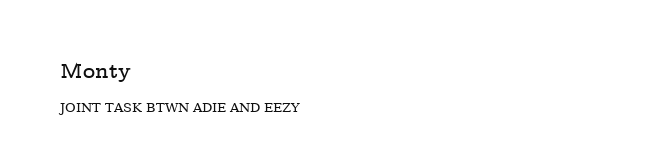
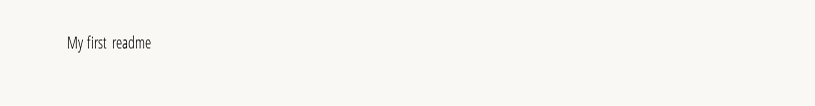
[60,62,131,82] [58,103,300,115] Monty // JOINT TASK BTWN ADIE AND EEZY -> [66,35,151,53] My first readme

